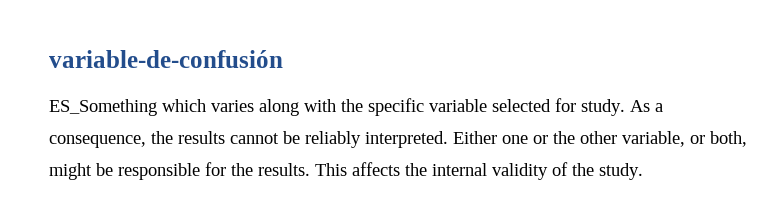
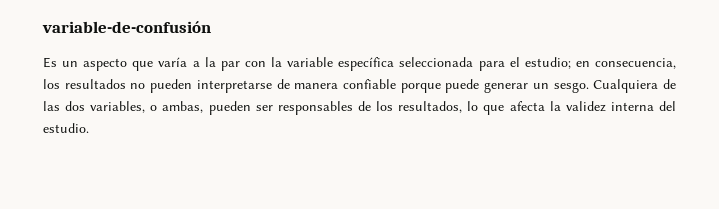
[49,98,663,116] [49,131,747,148] [49,162,643,180] ES_Something which varies along with the specific variable selected for study. As a consequence, the results cannot be reliably interpreted. Either one or the other variable, or both, might be responsible for the results. This affects the internal validity of the study. -> [43,57,677,71] [43,79,676,93] [43,101,677,115] [43,123,89,133] Es un aspecto que varía a la par con la variable específica seleccionada para el estudio; en consecuencia, los resultados no pueden interpretarse de manera confiable porque puede generar un sesgo. Cualquiera de las dos variables, o ambas, pueden ser responsables de los resultados, lo que afecta la validez interna del estudio.

